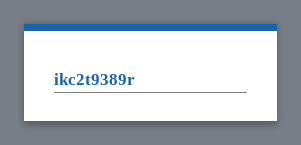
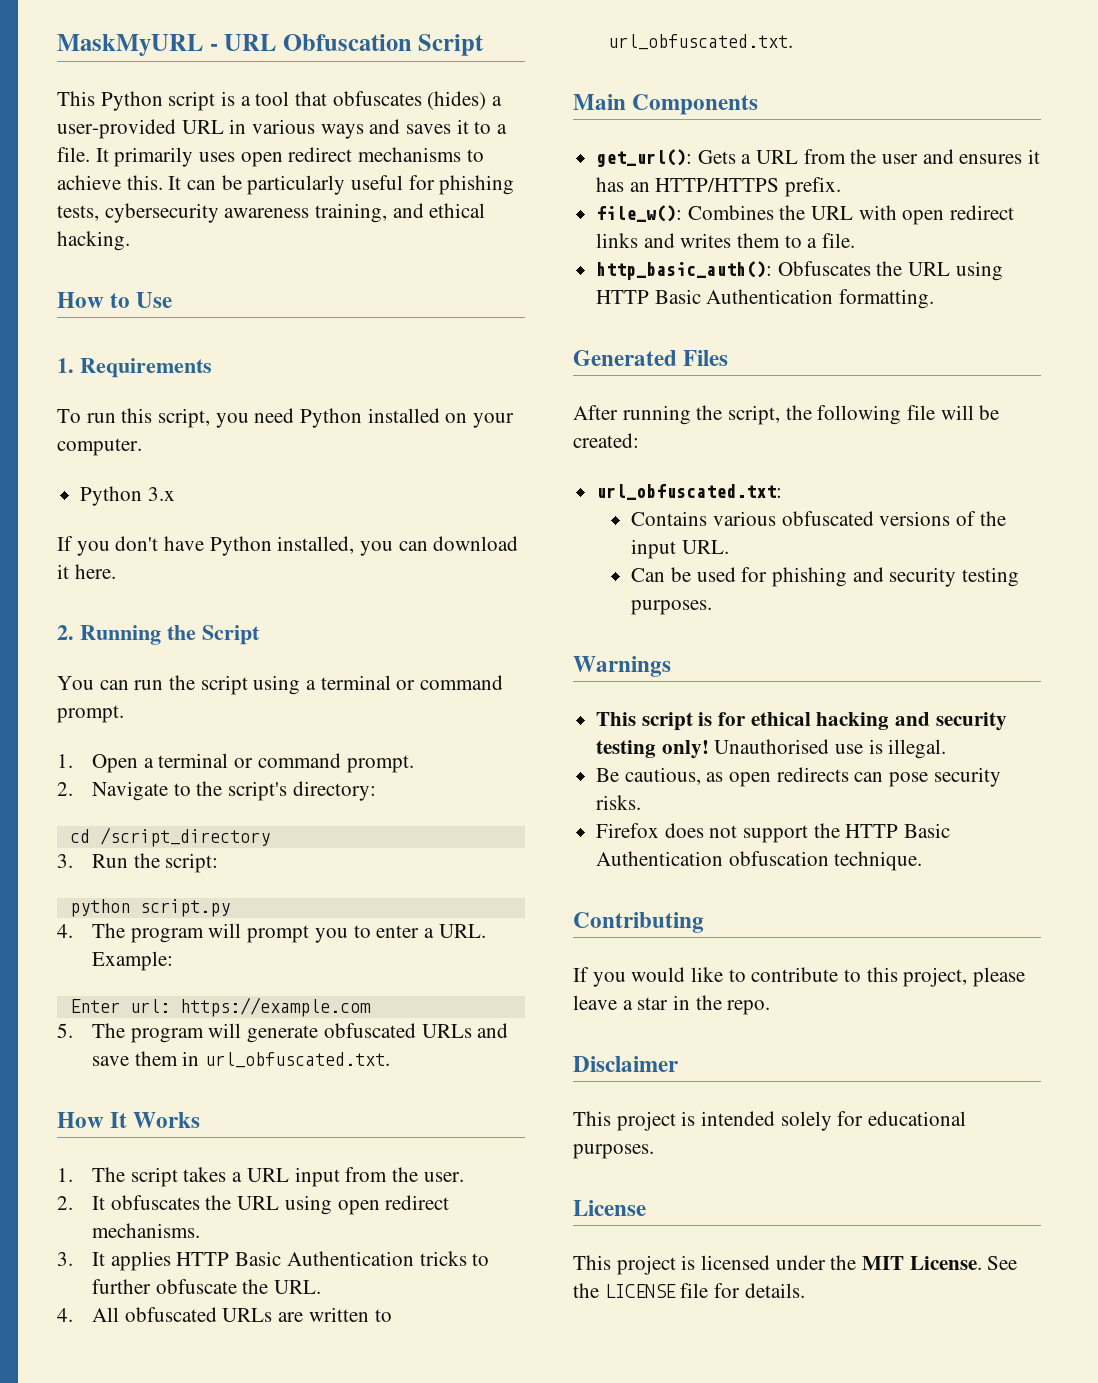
[54,73,135,85] ikc2t9389r -> [57,34,485,56] [57,91,503,111] [57,119,508,139] [57,147,484,167] [57,175,515,195] [57,203,486,223] [57,231,130,251] [57,292,173,308] [57,358,212,378] [57,408,515,428] [57,438,142,456] [80,486,175,506] [57,536,519,556] [57,564,116,579] [57,625,260,645] [57,675,504,695] [57,705,124,723] [57,753,414,773] [57,781,376,801] [69,827,270,847] [57,853,219,873] [69,899,230,917] [57,923,486,943] [92,951,174,971] [69,997,371,1017] [57,1023,509,1043] [92,1051,391,1068] [57,1112,201,1128] [57,1167,464,1187] [57,1195,450,1215] [92,1223,201,1238] [57,1251,490,1271] [92,1279,322,1294] [57,1307,392,1322] [608,34,794,50] [573,94,759,115] [596,149,1041,167] [596,177,842,197] [596,205,1015,225] [596,233,856,248] [596,261,1003,281] [596,289,935,309] [573,350,729,366] [573,405,1000,425] [573,433,639,448] [596,484,783,500] [631,511,1006,526] [631,539,729,559] [631,567,1019,587] [631,600,713,615] [573,656,671,677] [596,712,1007,731] [596,739,947,759] [596,767,1001,787] [596,795,642,810] [596,823,951,843] [596,851,923,871] [573,912,704,933] [573,967,1026,987] [573,995,771,1015] [573,1056,678,1072] [573,1111,967,1131] [573,1144,654,1159] [573,1200,646,1216] [573,1255,1018,1275] [573,1283,805,1298] MaskMyURL - URL Obfuscation Script // This Python script is a tool that obfuscates (hides) a user-provided URL in various ways and saves it to a file. It primarily uses open redirect mechanisms to achieve this. It can be particularly useful for phishing tests, cybersecurity awareness training, and ethical hacking. // How to Use // 1. Requirements // To run this script, you need Python installed on your computer. // Python 3.x // If you don't have Python installed, you can download it here. // 2. Running the Script // You can run the script using a terminal or command prompt. // 1. Open a terminal or command prompt. // 2. Navigate to the script's directory: // cd /script_directory // 3. Run the script: // python script.py // 4. The program will prompt you to enter a URL. Example: // Enter url: https://example.com // 5. The program will generate obfuscated URLs and save them in url_obfuscated.txt. // How It Works // 1. The script takes a URL input from the user. // 2. It obfuscates the URL using open redirect mechanisms. // 3. It applies HTTP Basic Authentication tricks to further obfuscate the URL. // 4. All obfuscated URLs are written to url_obfuscated.txt. // Main Components // get_url(): Gets a URL from the user and ensures it has an HTTP/HTTPS prefix. // file_w(): Combines the URL with open redirect links and writes them to a file. // http_basic_auth(): Obfuscates the URL using HTTP Basic Authentication formatting. // Generated Files // After running the script, the following file will be created: // url_obfuscated.txt: // Contains various obfuscated versions of the input URL. // Can be used for phishing and security testing purposes. // Warnings // This script is for ethical hacking and security testing only! Unauthorised use is illegal. // Be cautious, as open redirects can pose security risks. // Firefox does not support the HTTP Basic Authentication obfuscation technique. // Contributing // If you would like to contribute to this project, please leave a star in the repo. // Disclaimer // This project is intended solely for educational purposes. // License // This project is licensed under the MIT License. See the LICENSE file for details.

